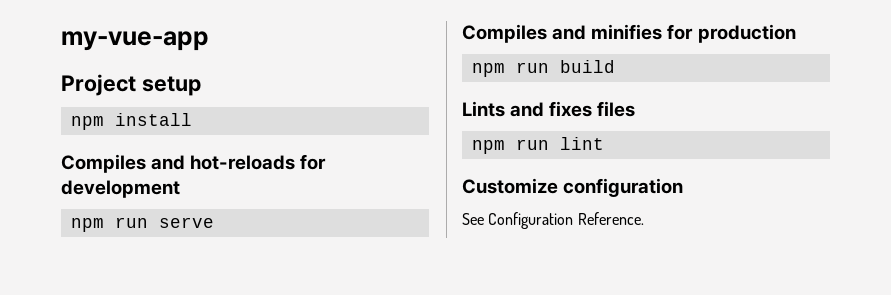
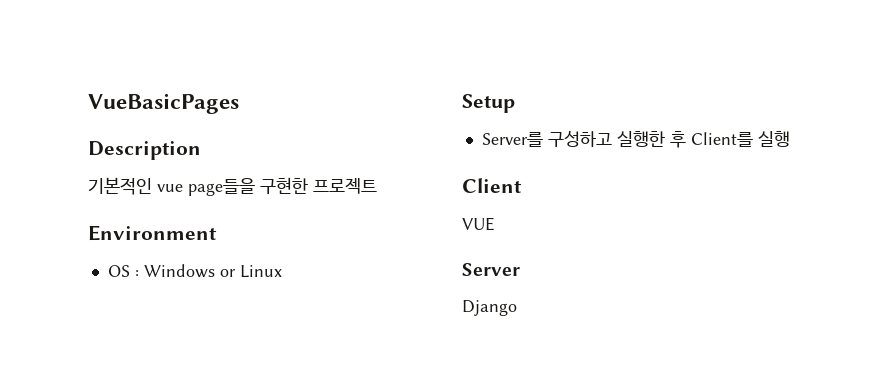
[61,31,209,51] [61,74,201,96] [70,113,192,130] [61,154,327,173] [61,180,180,198] [70,217,214,232] [462,24,796,43] [471,60,615,77] [462,101,636,117] [471,137,604,154] [462,178,684,197] [462,212,644,229] my-vue-app // Project setup // npm install // Compiles and hot-reloads for development // npm run serve // Compiles and minifies for production // npm run build // Lints and fixes files // npm run lint // Customize configuration // See Configuration Reference. -> [88,93,239,114] [88,141,201,160] [88,177,377,196] [88,225,217,241] [107,264,282,278] [462,94,515,113] [481,131,790,148] [462,178,522,193] [462,217,495,231] [462,263,520,276] [462,300,517,316] VueBasicPages // Description // 기본적인 vue page들을 구현한 프로젝트 // Environment // OS : Windows or Linux // Setup // Server를 구성하고 실행한 후 Client를 실행 // Client // VUE // Server // Django

